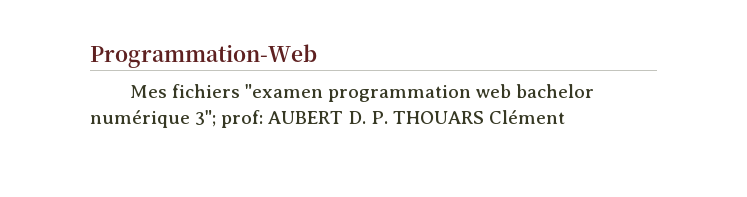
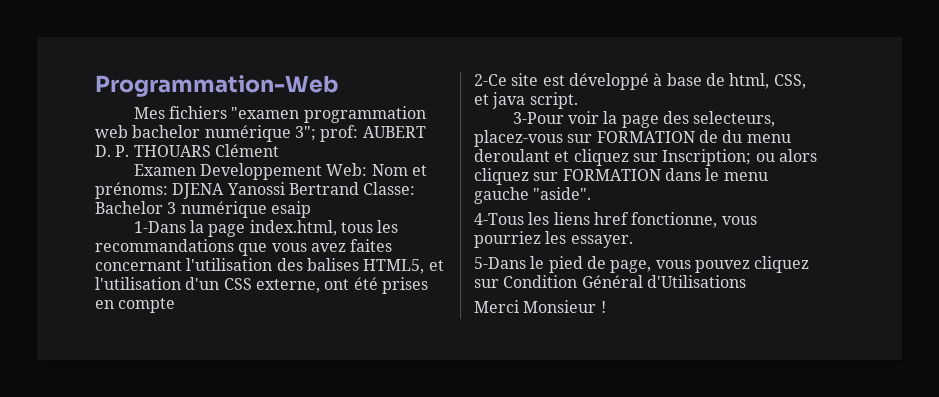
(565, 117) none -> [133,163,427,180] [95,182,416,199] [95,201,311,218] [133,220,399,237] [95,239,393,256] [95,258,444,274] [95,277,428,294] [95,298,176,313] [474,73,806,90] [474,92,578,109] [512,111,776,128] [474,130,791,147] [474,149,817,166] [474,168,768,185] [474,187,592,204] [474,212,757,228] [474,231,633,248] [474,256,810,273] [474,275,746,288] [474,300,606,313] // Examen Developpement Web: Nom et prénoms: DJENA Yanossi Bertrand Classe: Bachelor 3 numérique esaip // 1-Dans la page index.html, tous les recommandations que vous avez faites concernant l'utilisation des balises HTML5, et l'utilisation d'un CSS externe, ont été prises en compte // 2-Ce site est développé à base de html, CSS, et java script. // 3-Pour voir la page des selecteurs, placez-vous sur FORMATION de du menu deroulant et cliquez sur Inscription; ou alors cliquez sur FORMATION dans le menu gauche "aside". // 4-Tous les liens href fonctionne, vous pourriez les essayer. // 5-Dans le pied de page, vous pouvez cliquez sur Condition Général d'Utilisations // Merci Monsieur !

